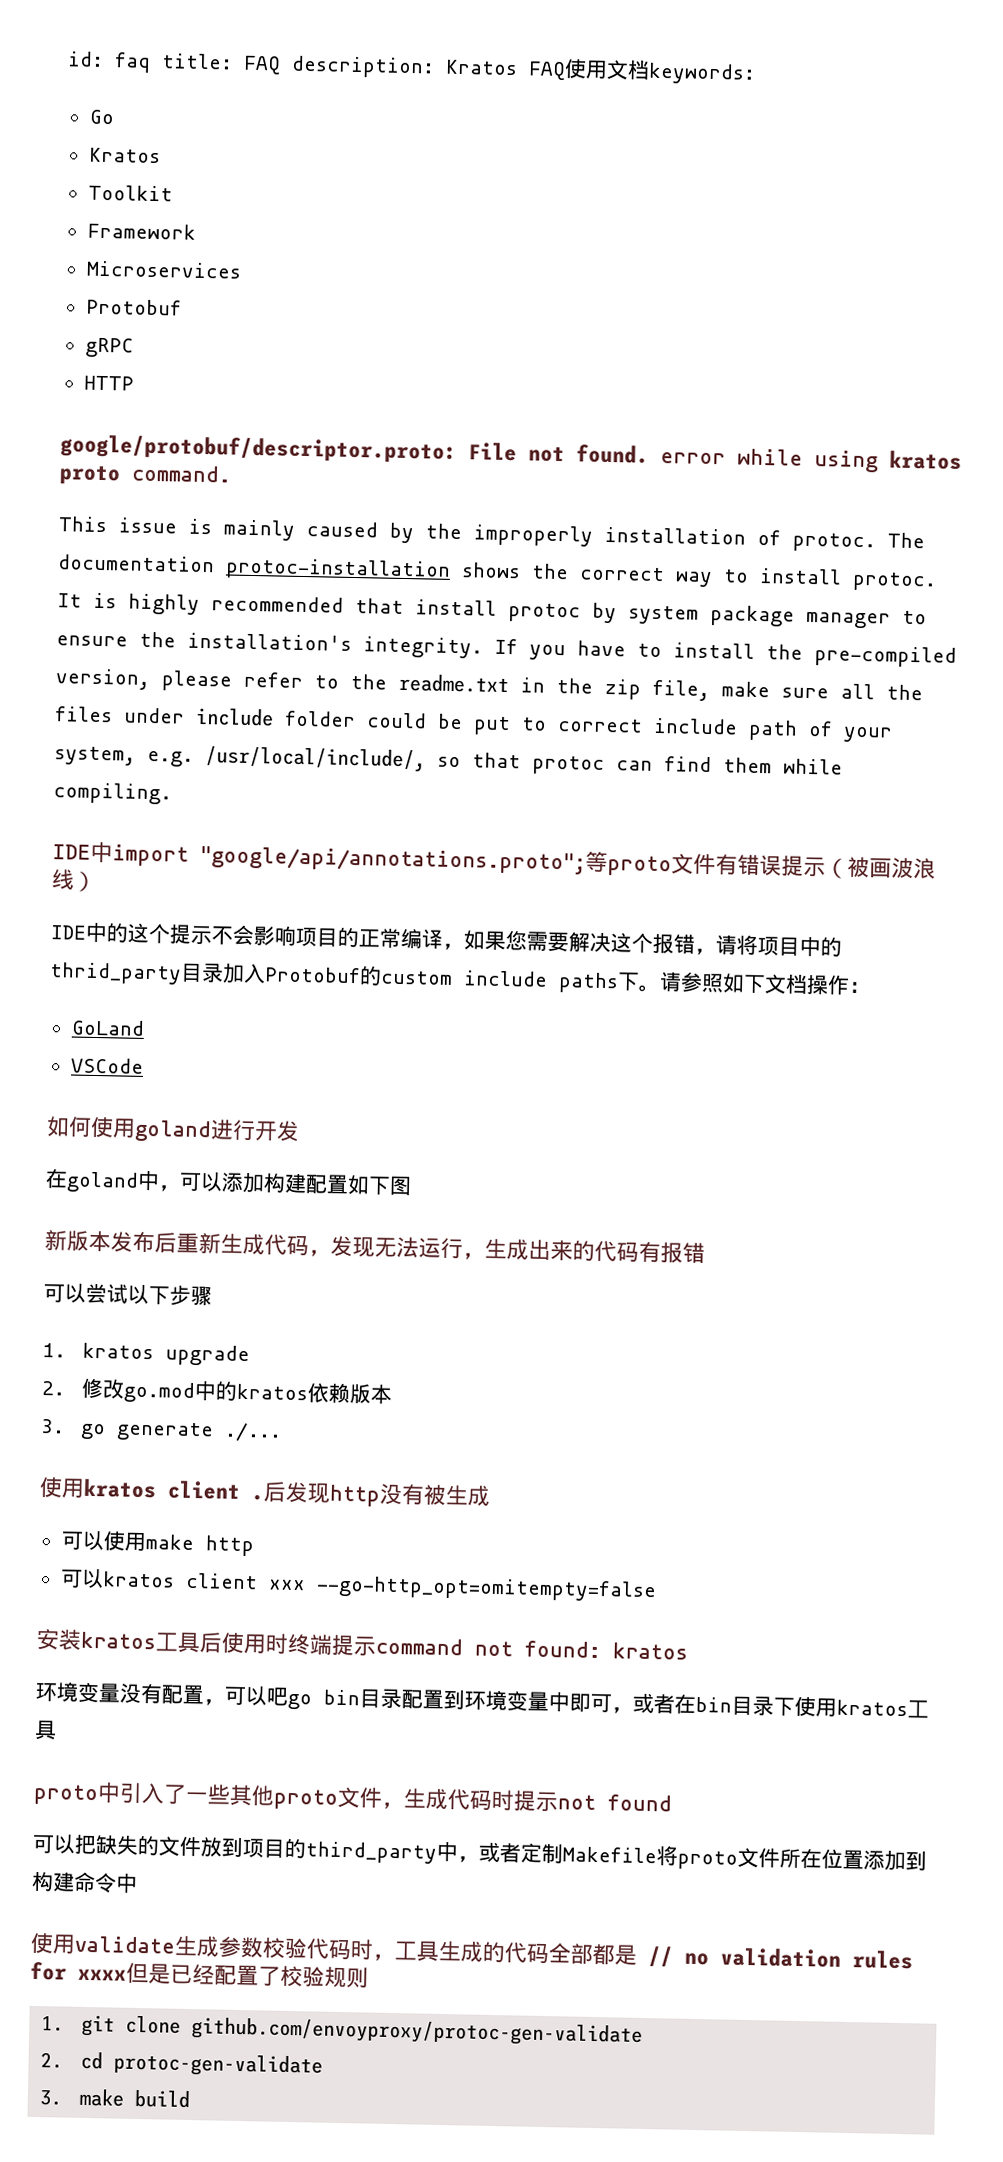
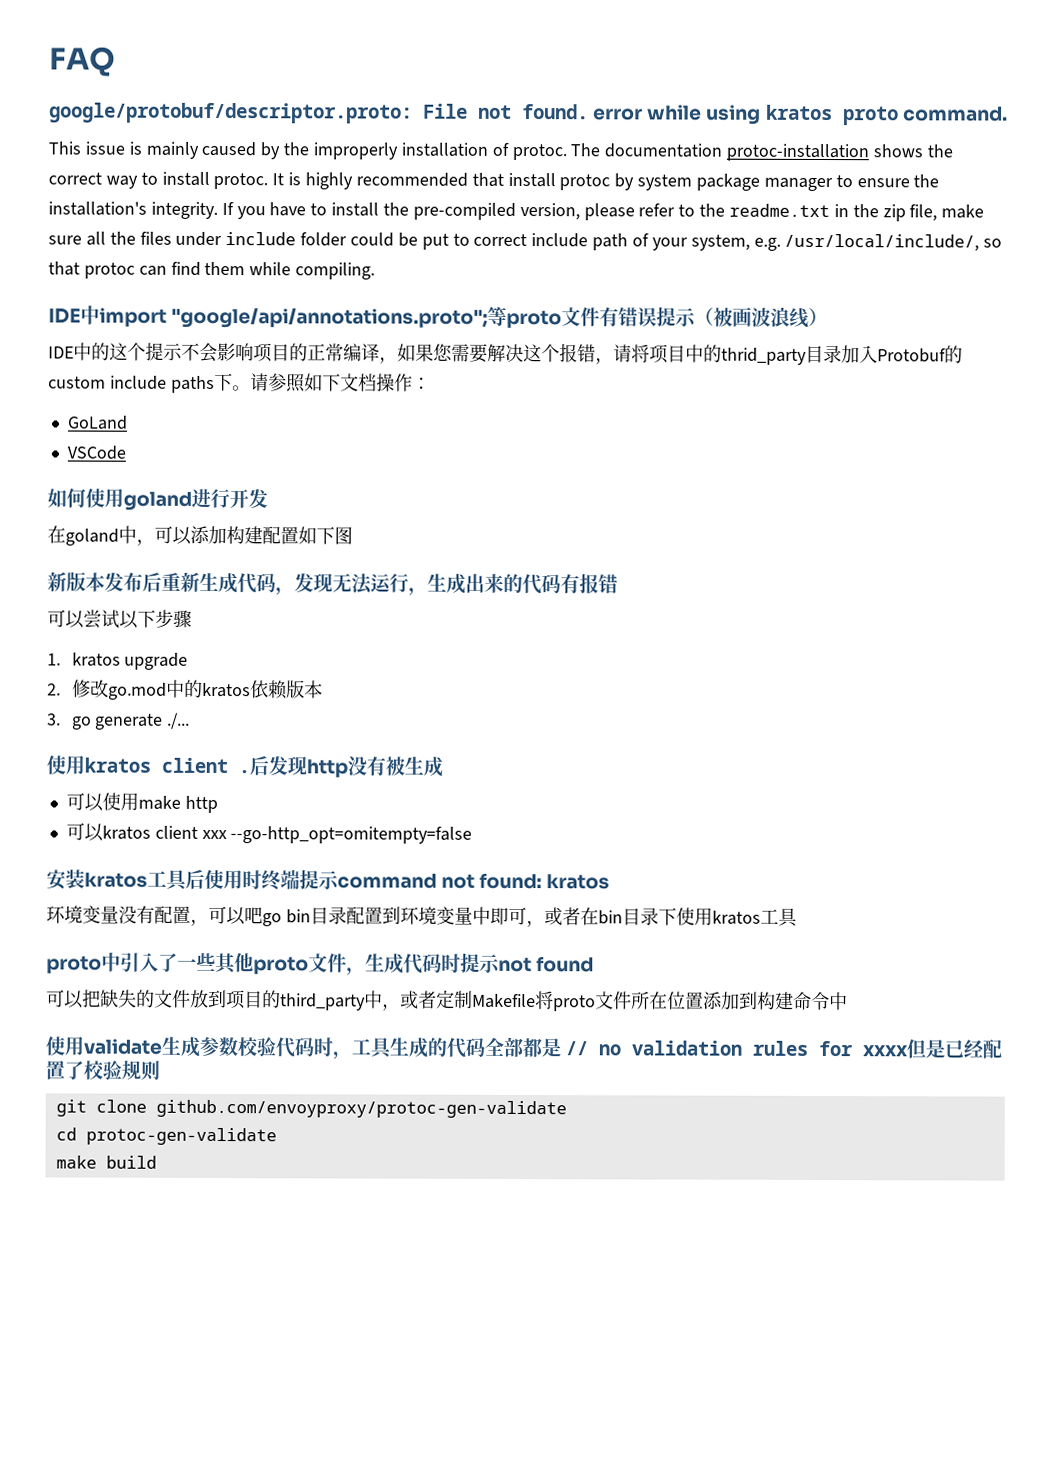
[67,51,756,85] [88,109,115,125] [88,147,161,164] [87,184,173,202] [86,222,196,240] [85,260,242,279] [85,298,182,316] [84,337,134,358] [83,375,134,391] id: faq title: FAQ description: Kratos FAQ使用文档keywords: // Go // Kratos // Toolkit // Framework // Microservices // Protobuf // gRPC // HTTP -> [49,46,115,77] FAQ
[41,2016,65,2032] 1. -> (160, 1070) none
[40,2052,64,2069] 2. -> (567, 1109) none
[39,2090,64,2106] 3. -> (277, 1136) none

